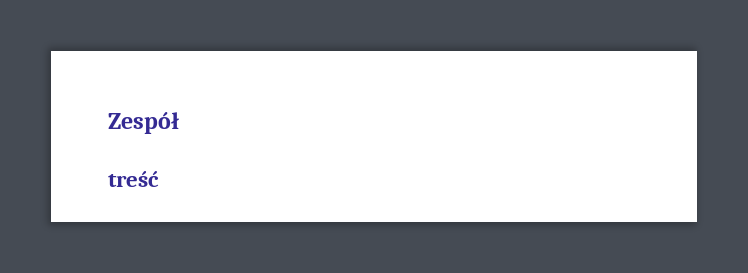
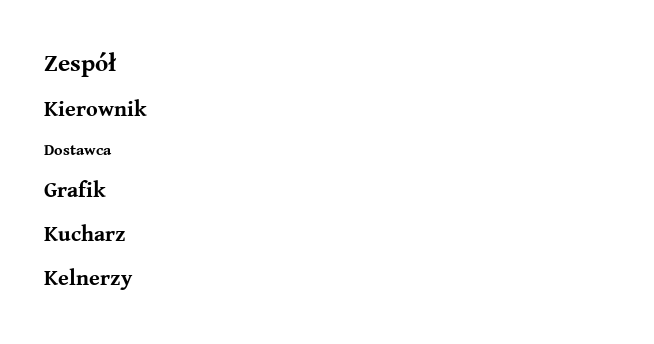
[108,171,159,187] treść -> [44,99,147,116] [44,145,112,155] [44,180,106,197] [44,224,126,241] [44,268,133,290] Kierownik // Dostawca // Grafik // Kucharz // Kelnerzy

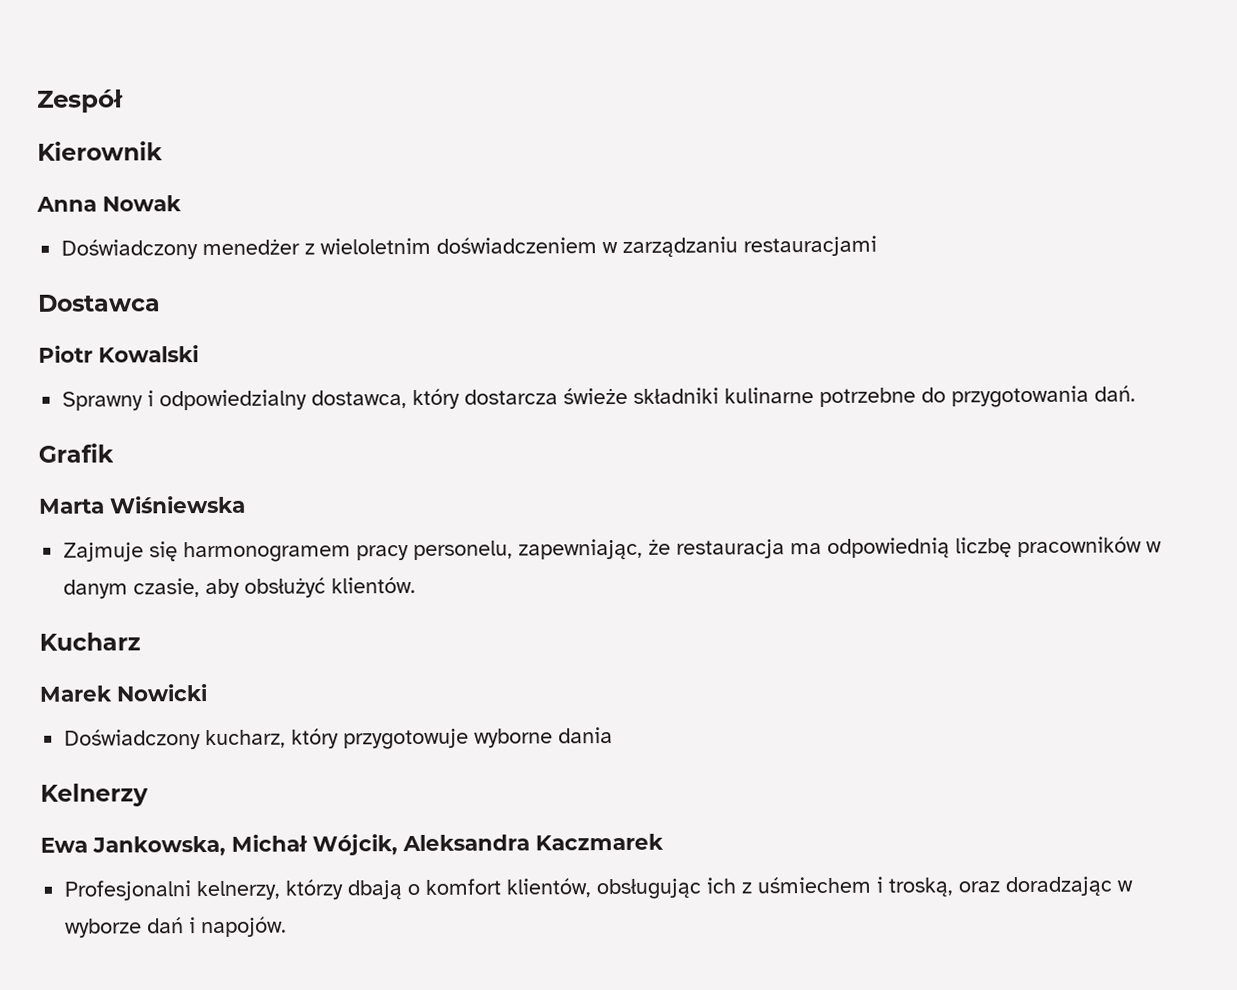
[44,145,112,155] [44,180,106,197] [44,224,126,241] [44,268,133,290] Dostawca // Grafik // Kucharz // Kelnerzy -> [36,195,182,212] [61,235,878,260] [38,294,161,312] [38,345,199,363] [62,385,1137,411] [38,443,114,463] [39,495,246,514] [63,536,1163,563] [63,576,417,599] [39,632,141,651] [39,684,208,702] [64,727,614,750] [40,783,149,807] [40,833,664,857] [64,876,1134,901] [65,916,288,938] Anna Nowak // Doświadczony menedżer z wieloletnim doświadczeniem w zarządzaniu restauracjami // Dostawca // Piotr Kowalski // Sprawny i odpowiedzialny dostawca, który dostarcza świeże składniki kulinarne potrzebne do przygotowania dań. // Grafik // Marta Wiśniewska // Zajmuje się harmonogramem pracy personelu, zapewniając, że restauracja ma odpowiednią liczbę pracowników w danym czasie, aby obsłużyć klientów. // Kucharz // Marek Nowicki // Doświadczony kucharz, który przygotowuje wyborne dania // Kelnerzy // Ewa Jankowska, Michał Wójcik, Aleksandra Kaczmarek // Profesjonalni kelnerzy, którzy dbają o komfort klientów, obsługując ich z uśmiechem i troską, oraz doradzając w wyborze dań i napojów.

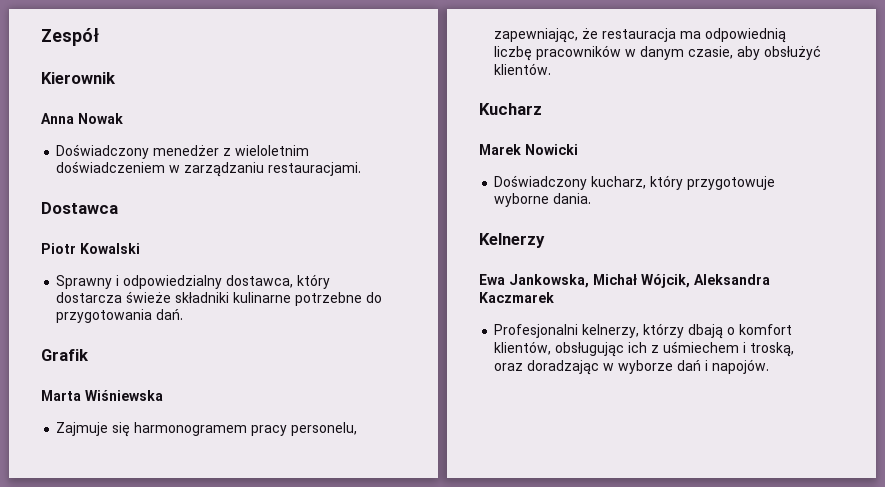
[743,235,878,257] restauracjami -> [268,162,362,176] restauracjami.
[558,727,614,744] dania -> [553,193,592,204] dania.

